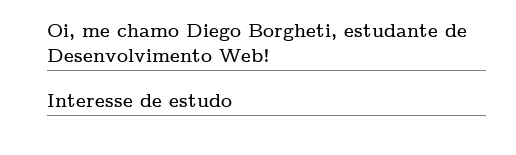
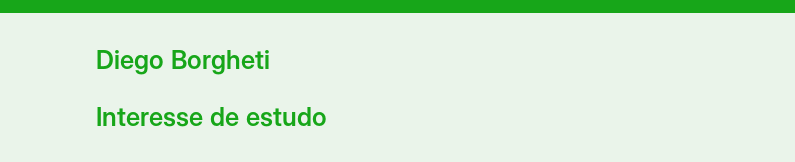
[47,24,467,41] [47,49,270,62] Oi, me chamo Diego Borgheti, estudante de Desenvolvimento Web! -> [96,50,270,75] Diego Borgheti

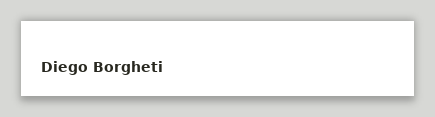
[96,107,327,127] // Interesse de estudo -> (163, 68) none

